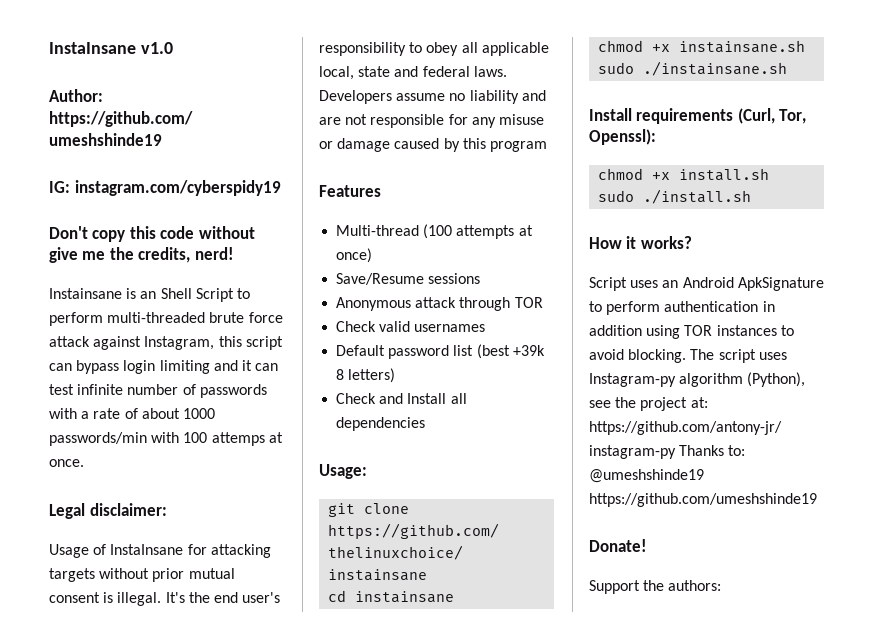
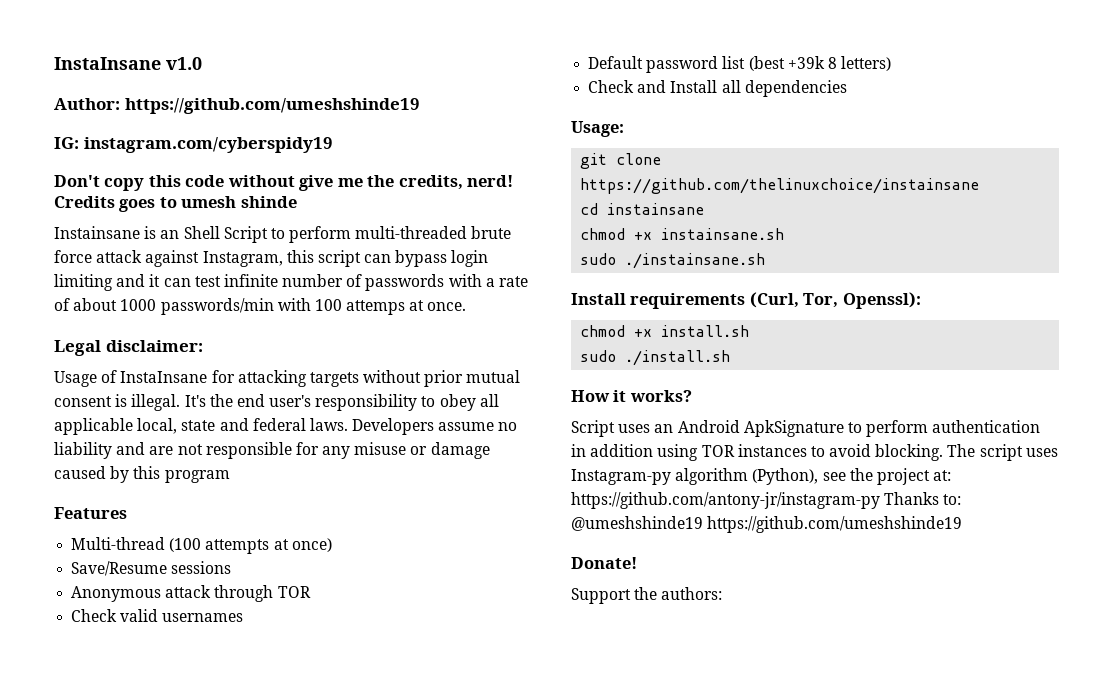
(234, 253) none -> [54,196,297,212] Credits goes to umesh shinde

